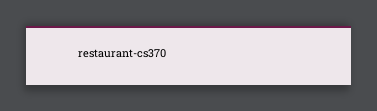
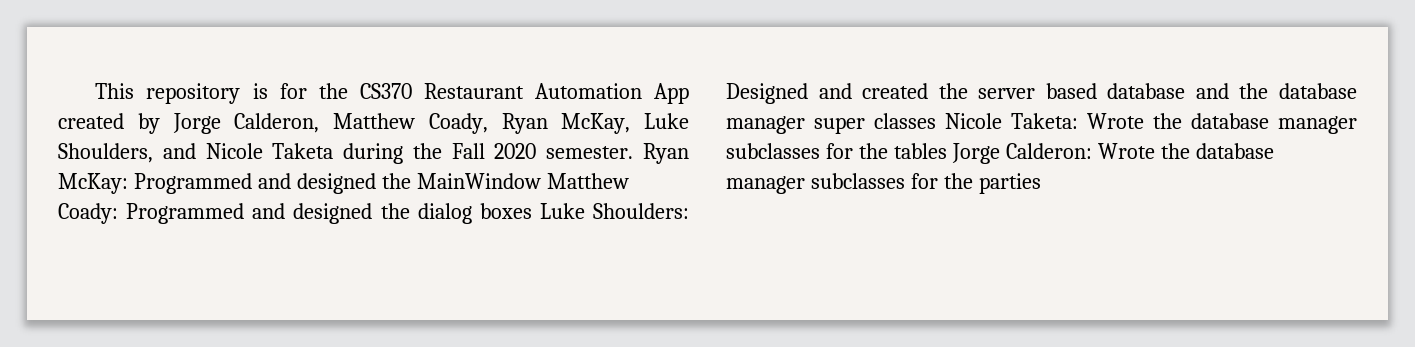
[78,49,166,58] restaurant-cs370 -> [95,83,690,104] [58,113,689,134] [58,143,689,164] [58,173,629,194] [58,203,689,224] [726,83,1357,104] [726,113,1357,134] [726,143,1274,164] [726,173,1041,194] This repository is for the CS370 Restaurant Automation App created by Jorge Calderon, Matthew Coady, Ryan McKay, Luke Shoulders, and Nicole Taketa during the Fall 2020 semester. Ryan McKay: Programmed and designed the MainWindow Matthew Coady: Programmed and designed the dialog boxes Luke Shoulders: Designed and created the server based database and the database manager super classes Nicole Taketa: Wrote the database manager subclasses for the tables Jorge Calderon: Wrote the database manager subclasses for the parties

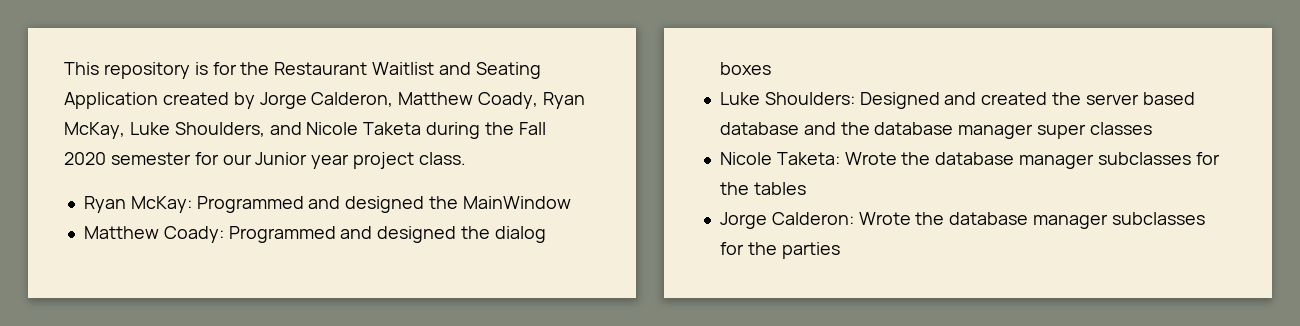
[359,83,690,104] CS370 Restaurant Automation App -> [274,62,541,79] [64,92,158,109] Restaurant Waitlist and Seating Application
[546,146,634,159] semester. -> [110,152,467,169] semester for our Junior year project class. //
(541, 181) none -> (571, 202) //
(532, 211) none -> (771, 68) //
(936, 121) none -> (1152, 128) //
(947, 151) none -> (806, 188) //

